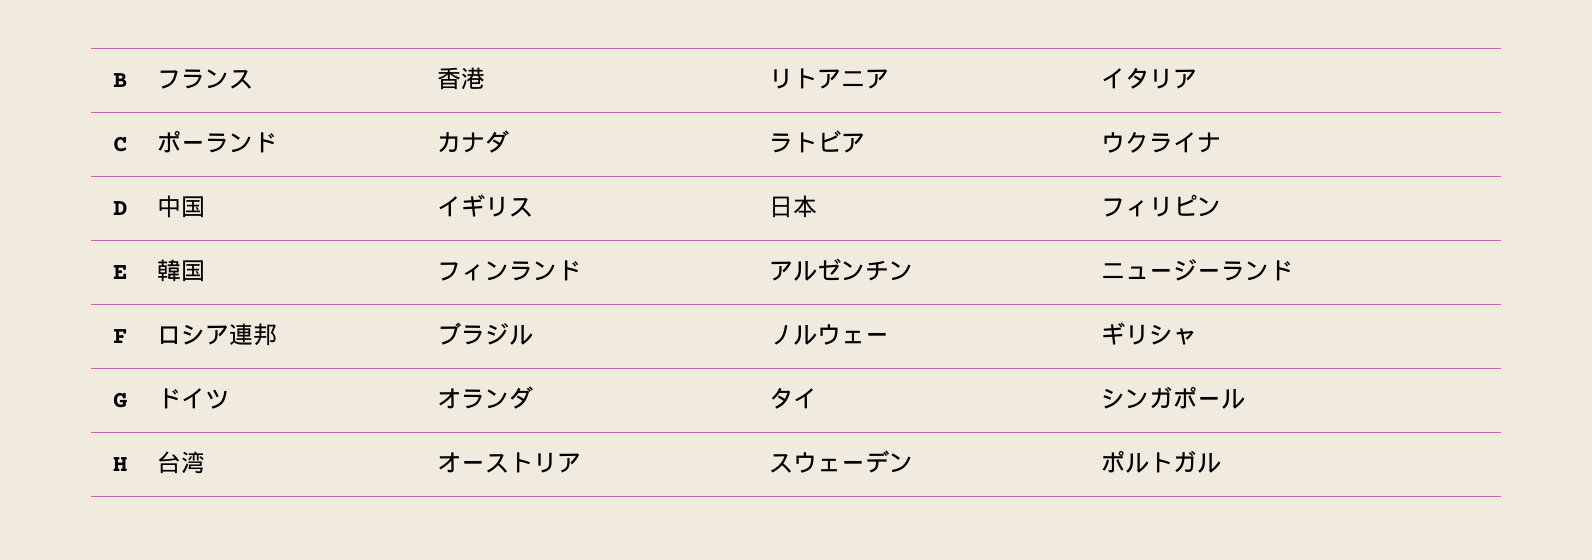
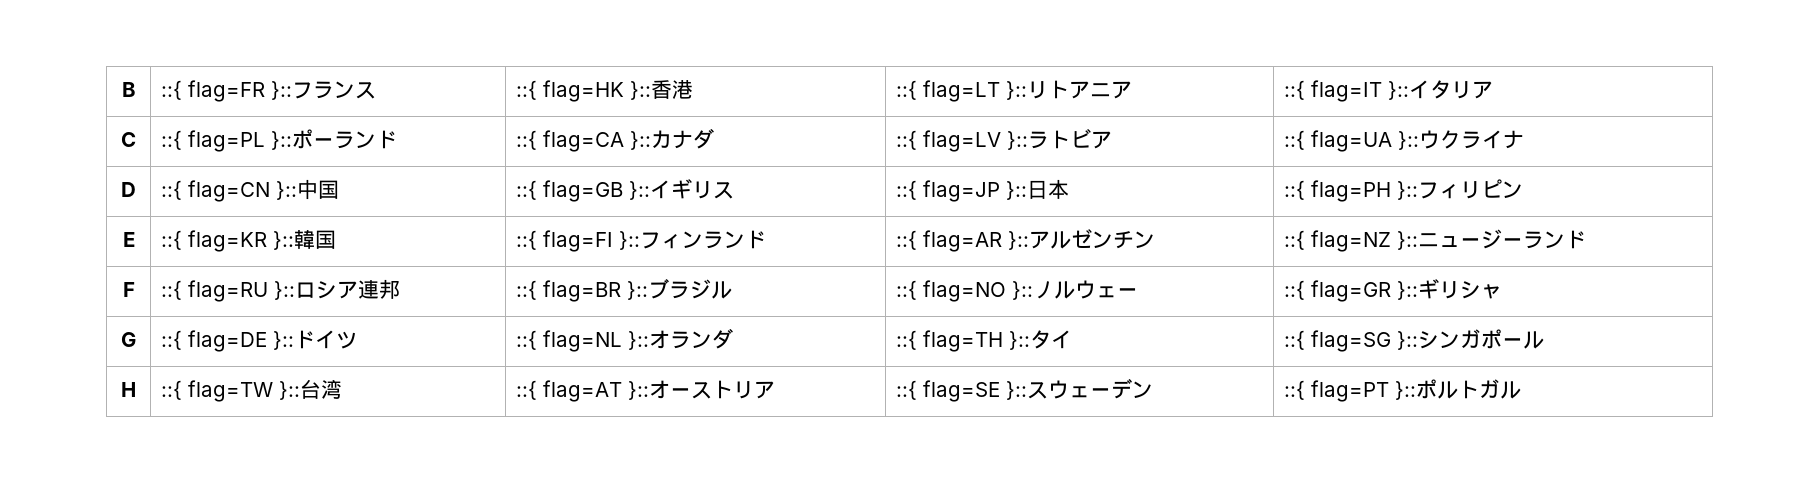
(127, 80) none -> [160,80,292,102] ::{ flag=FR }::
[437,67,486,90] 香港 | -> [515,80,693,102] [895,80,1027,102] ::{ flag=HK }::香港 | ::{ flag=LT }::
(890, 79) none -> [1283,80,1409,102] ::{ flag=IT }::
(127, 144) none -> [160,130,292,152] ::{ flag=PL }::
(278, 142) none -> [515,130,651,152] ::{ flag=CA }::
(510, 141) none -> [895,130,1028,152] ::{ flag=LV }::
(866, 143) none -> [1283,130,1419,152] ::{ flag=UA }::
[157,195,206,218] [437,194,534,217] [769,195,818,218] [1101,194,1222,217] [112,265,127,279] [157,259,206,282] 中国 | イギリス | 日本 | フィリピン // E | 韓国 | -> [160,179,339,202] [515,179,734,202] [895,179,1069,202] [1283,179,1523,202] [122,232,135,247] [160,229,336,252] [515,230,640,252] ::{ flag=CN }::中国 | ::{ flag=GB }::イギリス | ::{ flag=JP }::日本 | ::{ flag=PH }::フィリピン // E | ::{ flag=KR }::韓国 | ::{ flag=FI }::
(582, 270) none -> [895,230,1029,252] ::{ flag=AR }::
(914, 271) none -> [1283,230,1418,252] ::{ flag=NZ }::
(127, 336) none -> [160,280,295,302] ::{ flag=RU }::
(278, 334) none -> [515,280,648,302] ::{ flag=BR }::
(534, 335) none -> [895,280,1033,302] ::{ flag=NO }::
(890, 337) none -> [1283,280,1418,302] ::{ flag=GR }::
(127, 400) none -> [160,330,294,352] ::{ flag=DE }::
(230, 399) none -> [515,330,649,352] ::{ flag=NL }::
[769,387,818,409] [1101,386,1246,409] [112,457,127,471] [157,451,206,474] タイ | シンガポール // H | 台湾 | -> [895,330,1072,352] [1283,329,1544,352] [121,382,136,397] [160,379,342,402] [515,380,649,402] ::{ flag=TH }::タイ | ::{ flag=SG }::シンガポール // H | ::{ flag=TW }::台湾 | ::{ flag=AT }::
(582, 463) none -> [895,380,1027,402] ::{ flag=SE }::
(914, 463) none -> [1283,380,1416,402] ::{ flag=PT }::

